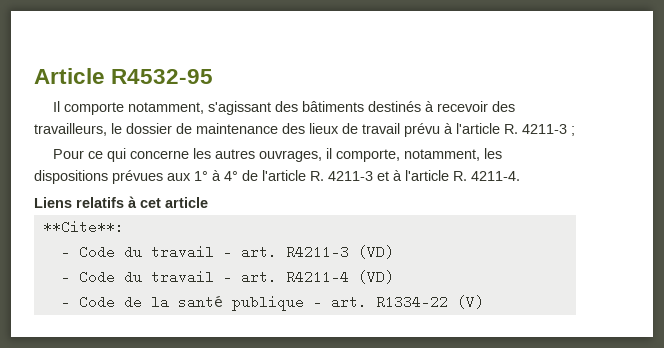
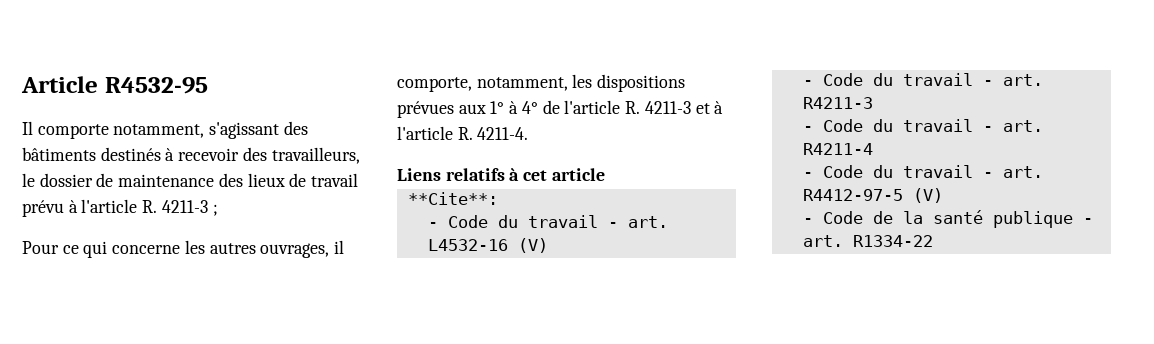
(124, 227) none -> [427,215,668,228] [427,238,548,253] // - Code du travail - art. L4532-16 (V)
[357,245,394,259] (VD) -> (873, 103) none
[357,270,394,284] (VD) -> [802,165,1043,178] [802,188,943,203] // - Code du travail - art. R4412-97-5 (V)
[456,295,484,309] (V) -> (933, 241) none

